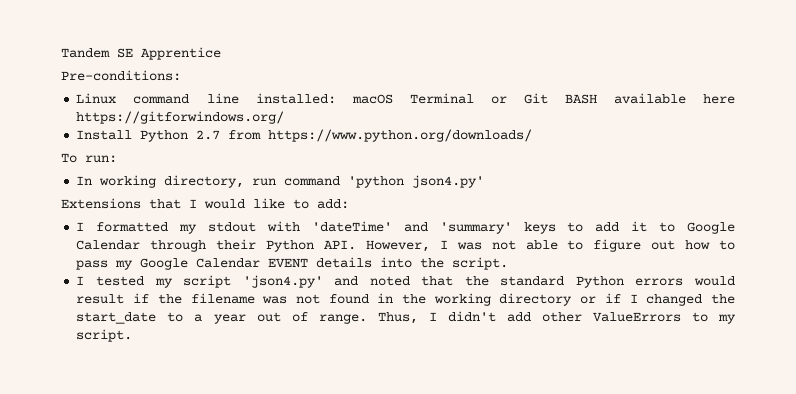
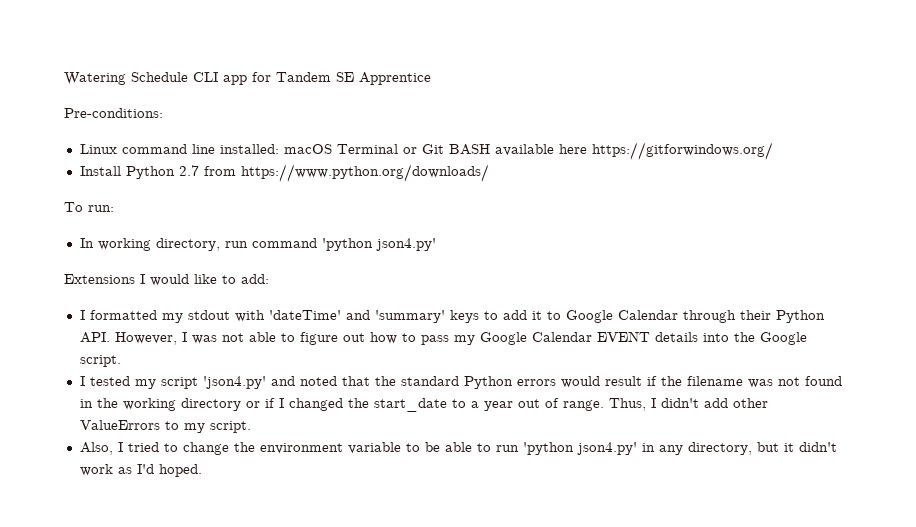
(61, 53) none -> [64,72,271,85] Watering Schedule CLI app for
[149,199,181,209] that -> (135, 279) none
(445, 263) none -> [759,332,807,345] Google
(133, 335) none -> [79,442,837,455] [79,464,202,477] // Also, I tried to change the environment variable to be able to run 'python json4.py' in any directory, but it didn't work as I'd hoped.

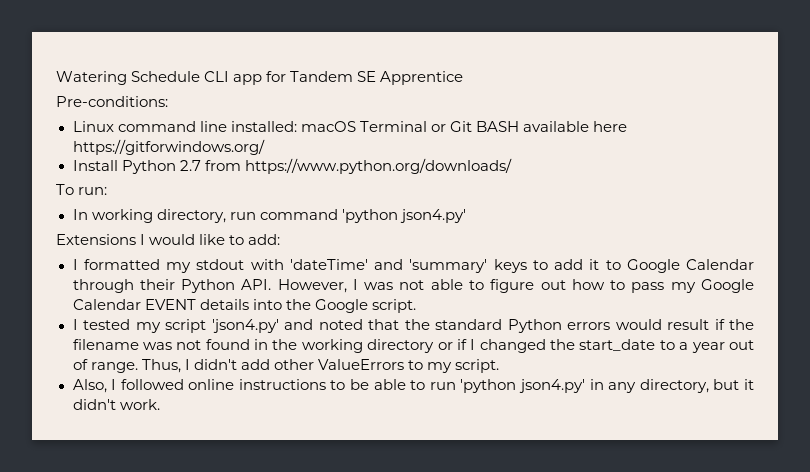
[127,442,401,455] tried to change the environment variable -> [120,379,326,390] followed online instructions
[79,464,202,477] work as I'd hoped. -> [119,399,160,410] work.

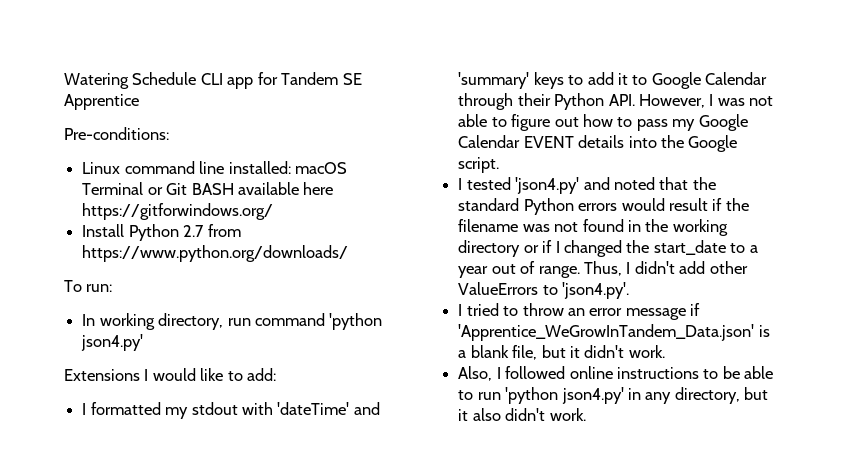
[135,319,206,333] my script -> (511, 183) none
[426,359,500,373] my script. -> [562,282,630,299] [458,303,701,320] [458,324,770,341] [458,345,665,360] 'json4.py'. // I tried to throw an error message if 'Apprentice_WeGrowInTandem_Data.json' is a blank file, but it didn't work.
(754, 384) none -> [472,408,501,421] also

